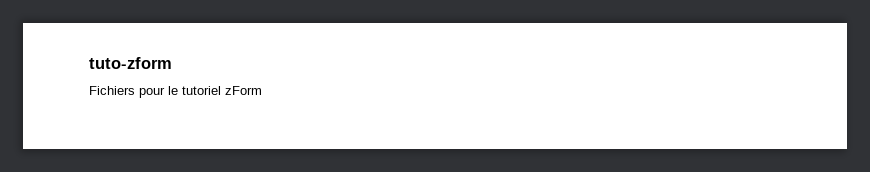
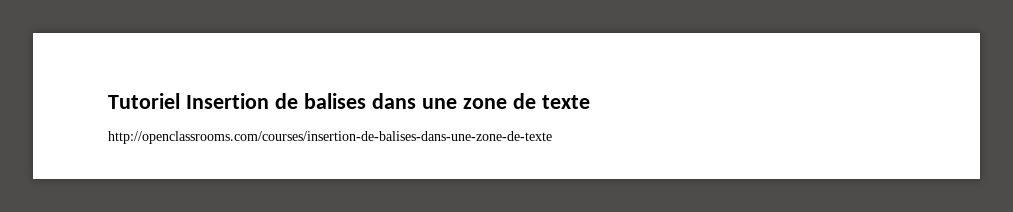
[89,57,172,69] [89,86,262,98] tuto-zform // Fichiers pour le tutoriel zForm -> [108,93,590,109] [108,131,552,144] Tutoriel Insertion de balises dans une zone de texte // http://openclassrooms.com/courses/insertion-de-balises-dans-une-zone-de-texte

